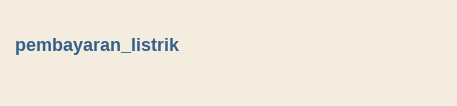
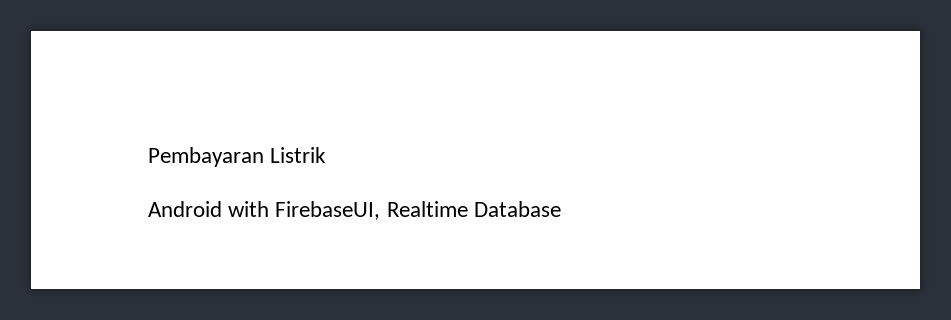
[15,38,180,55] pembayaran_listrik -> [148,147,327,167] [148,201,561,220] Pembayaran Listrik // Android with FirebaseUI, Realtime Database

